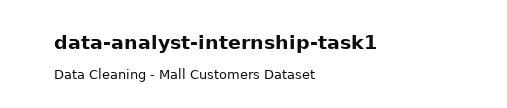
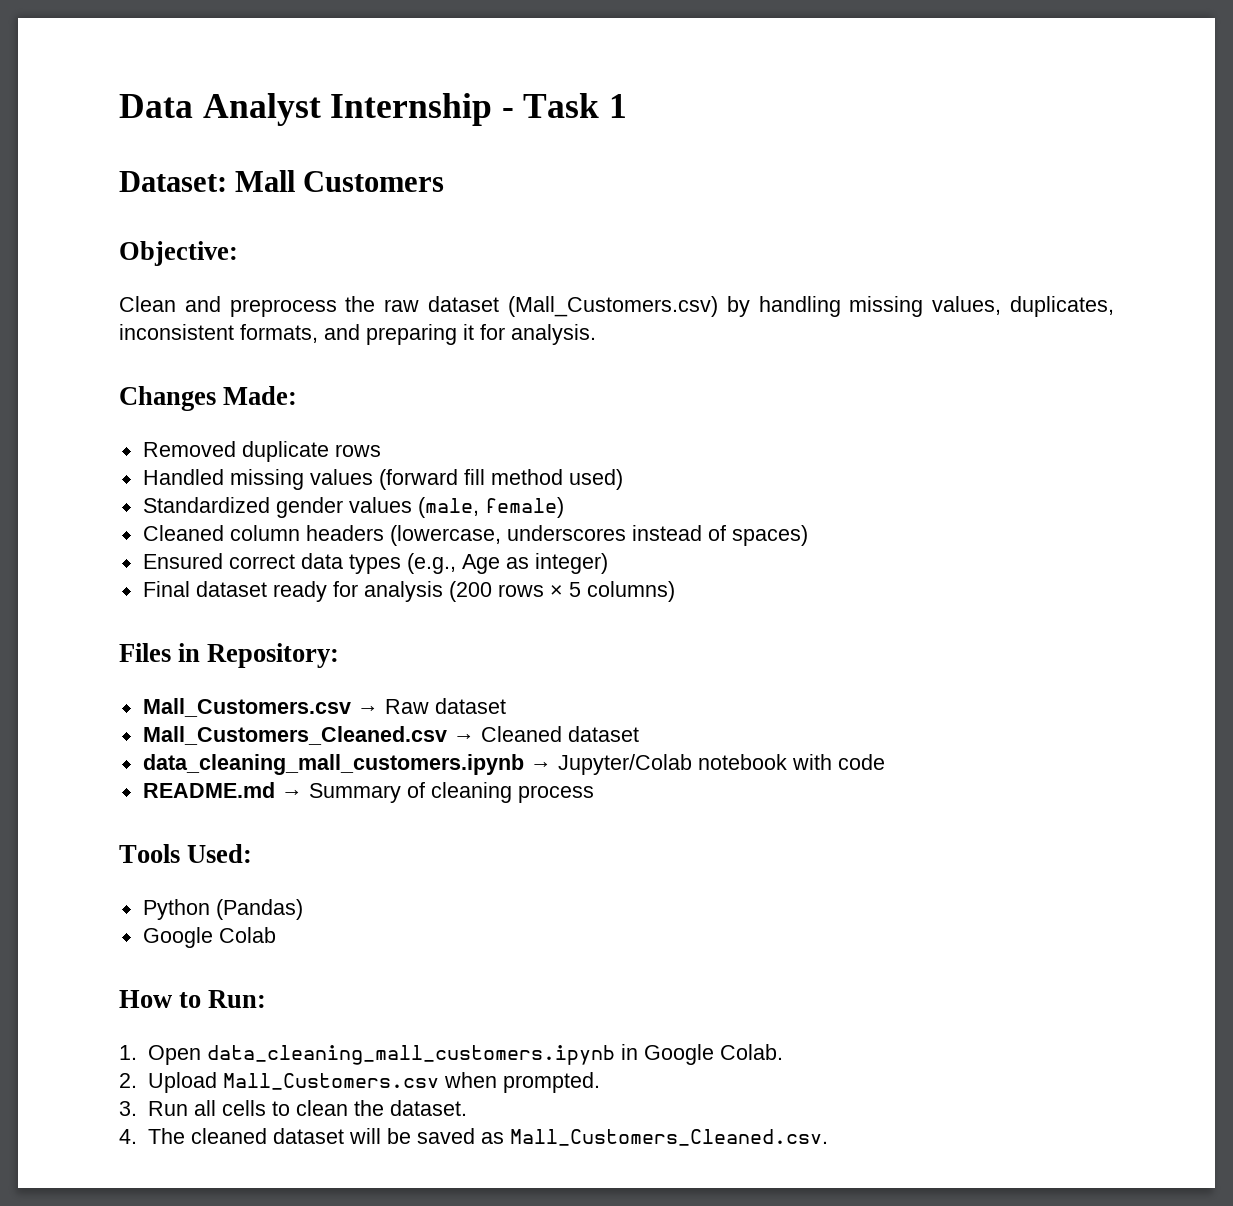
[54,35,377,53] [54,68,315,82] data-analyst-internship-task1 // Data Cleaning - Mall Customers Dataset -> [119,93,627,126] [119,170,445,192] [119,241,238,266] [119,296,1115,317] [119,324,596,345] [119,386,298,411] [142,441,381,462] [142,469,623,490] [142,497,564,518] [142,525,808,546] [142,553,608,574] [142,581,675,602] [119,643,340,668] [142,698,506,717] [142,726,639,745] [142,754,885,775] [142,782,594,803] [119,844,253,863] [142,899,303,920] [142,927,276,948] [119,990,267,1008] [119,1044,783,1065] [119,1072,600,1093] [119,1100,467,1116] [119,1128,828,1146] Data Analyst Internship - Task 1 // Dataset: Mall Customers // Objective: // Clean and preprocess the raw dataset (Mall_Customers.csv) by handling missing values, duplicates, inconsistent formats, and preparing it for analysis. // Changes Made: // Removed duplicate rows // Handled missing values (forward fill method used) // Standardized gender values (male, female) // Cleaned column headers (lowercase, underscores instead of spaces) // Ensured correct data types (e.g., Age as integer) // Final dataset ready for analysis (200 rows × 5 columns) // Files in Repository: // Mall_Customers.csv → Raw dataset // Mall_Customers_Cleaned.csv → Cleaned dataset // data_cleaning_mall_customers.ipynb → Jupyter/Colab notebook with code // README.md → Summary of cleaning process // Tools Used: // Python (Pandas) // Google Colab // How to Run: // 1. Open data_cleaning_mall_customers.ipynb in Google Colab. // 2. Upload Mall_Customers.csv when prompted. // 3. Run all cells to clean the dataset. // 4. The cleaned dataset will be saved as Mall_Customers_Cleaned.csv.

